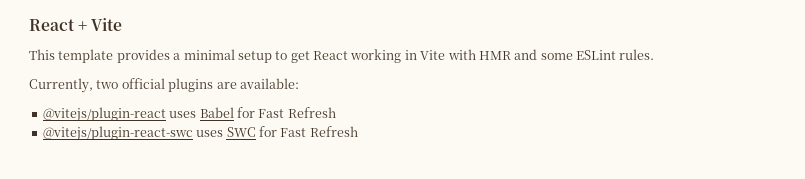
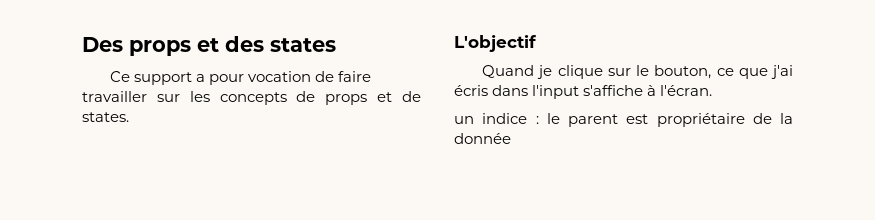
[29,18,123,31] [29,49,655,63] [29,78,299,93] [42,107,336,122] [42,126,358,141] React + Vite // This template provides a minimal setup to get React working in Vite with HMR and some ESLint rules. // Currently, two official plugins are available: // @vitejs/plugin-react uses Babel for Fast Refresh // @vitejs/plugin-react-swc uses SWC for Fast Refresh -> [82,36,336,56] [109,71,372,85] [82,91,421,105] [82,112,129,122] [454,35,537,52] [481,65,793,79] [454,85,713,99] [454,113,793,127] [454,133,511,144] Des props et des states // Ce support a pour vocation de faire travailler sur les concepts de props et de states. // L'objectif // Quand je clique sur le bouton, ce que j'ai écris dans l'input s'affiche à l'écran. // un indice : le parent est propriétaire de la donnée

